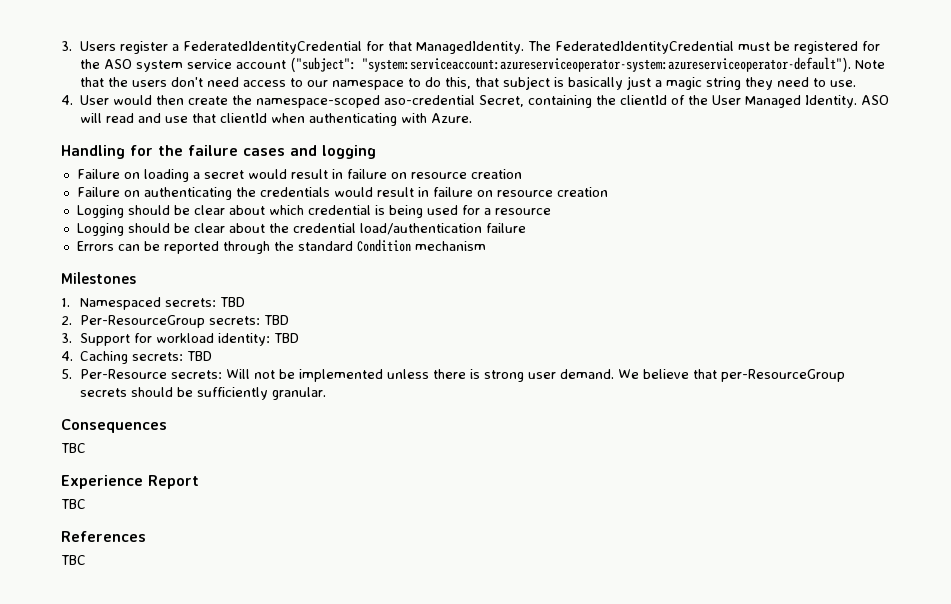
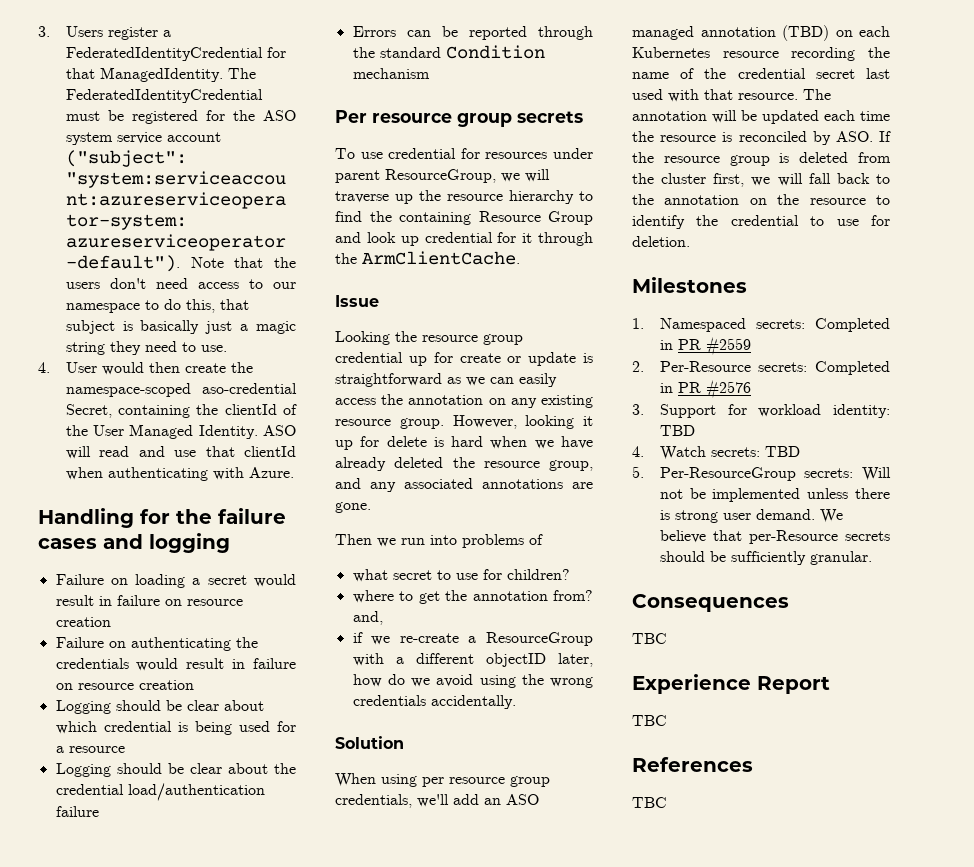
[61,272,136,284] [61,297,246,310] [61,315,290,328] Milestones // 1. Namespaced secrets: TBD // 2. Per-ResourceGroup secrets: TBD -> [335,110,583,127] [335,148,593,159] [335,169,550,183] [335,190,593,204] [335,211,593,225] [335,232,593,246] [335,251,520,265] [335,295,379,307] [335,331,523,345] [335,352,593,366] [335,373,557,387] [335,394,593,408] [335,415,593,429] [335,436,593,450] [335,457,593,471] [335,478,593,492] [335,502,371,513] [335,534,543,548] [352,569,570,582] [352,590,593,604] [352,611,383,625] [352,632,593,646] [352,653,593,667] [352,674,593,688] [352,695,516,709] [335,736,404,749] [335,773,550,787] [335,794,539,808] [632,25,890,41] [632,47,890,61] [632,68,890,79] [632,89,831,102] [632,110,890,124] [632,131,891,145] [632,152,891,166] [632,173,890,187] [632,194,890,205] [632,215,890,229] [632,236,690,247] [632,277,747,293] [632,318,890,332] [659,336,751,356] [632,361,890,375] [659,379,751,399] Per resource group secrets // To use credential for resources under parent ResourceGroup, we will traverse up the resource hierarchy to find the containing Resource Group and look up credential for it through the ArmClientCache. // Issue // Looking the resource group credential up for create or update is straightforward as we can easily access the annotation on any existing resource group. However, looking it up for delete is hard when we have already deleted the resource group, and any associated annotations are gone. // Then we run into problems of // what secret to use for children? // where to get the annotation from? and, // if we re-create a ResourceGroup with a different objectID later, how do we avoid using the wrong credentials accidentally. // Solution // When using per resource group credentials, we'll add an ASO managed annotation (TBD) on each Kubernetes resource recording the name of the credential secret last used with that resource. The annotation will be updated each time the resource is reconciled by ASO. If the resource group is deleted from the cluster first, we will fall back to the annotation on the resource to identify the credential to use for deletion. // Milestones // 1. Namespaced secrets: Completed in PR #2559 // 2. Per-Resource secrets: Completed in PR #2576
[80,351,129,364] Caching -> [659,446,706,460] Watch
[80,369,168,379] Per-Resource -> [659,467,796,481] Per-ResourceGroup
[721,369,846,382] per-ResourceGroup -> [748,530,838,544] per-Resource

